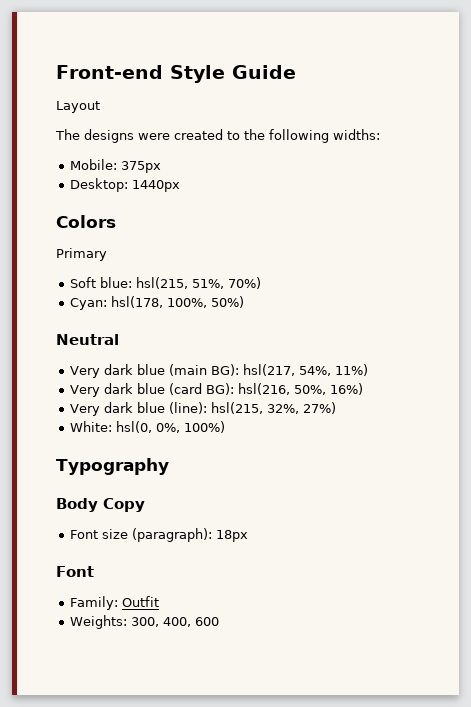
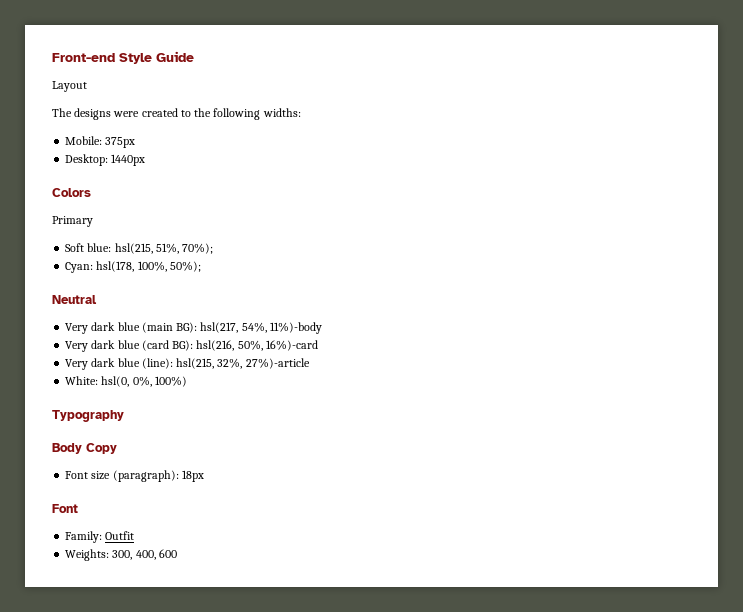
[228,277,262,289] 70%) -> [182,243,214,254] 70%);
[211,296,245,308] 50%) -> [169,261,201,272] 50%);
[335,364,369,376] 11%) -> [269,322,322,334] 11%)-body
[330,383,364,395] 16%) -> [265,340,318,351] 16%)-card
[303,402,337,414] 27%) -> [245,358,310,369] 27%)-article

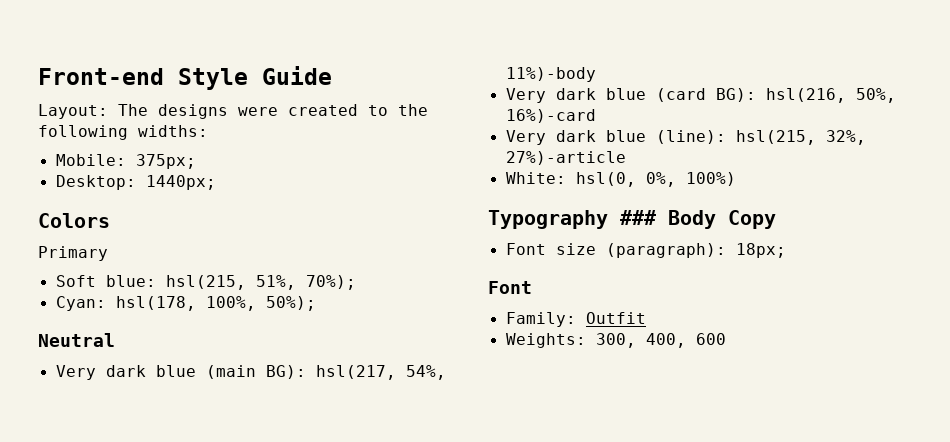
[52,81,87,92] Layout // -> [38,104,108,119] Layout:
[105,137,136,148] 375px -> [135,154,196,169] 375px;
[111,154,146,166] 1440px -> [145,175,216,190] 1440px;
(124, 416) // -> [620,210,656,225] ###
[181,470,204,482] 18px -> [735,243,786,258] 18px;

